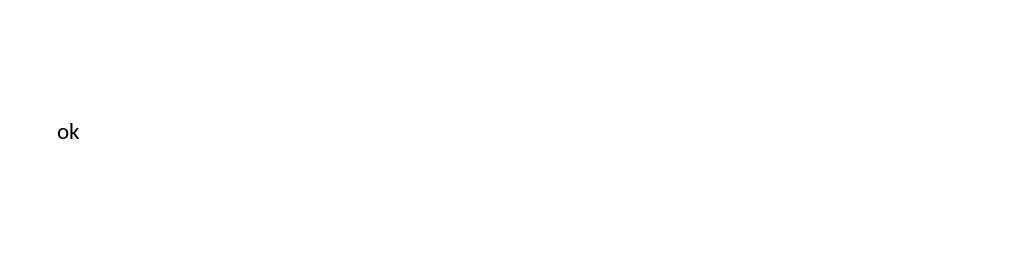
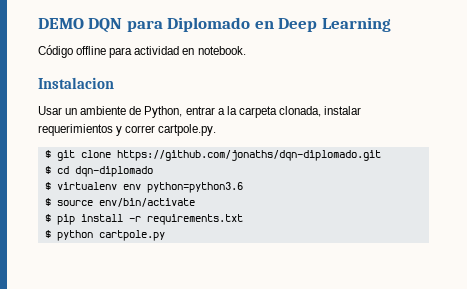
[57,123,80,139] ok -> [38,17,391,33] [38,45,246,58] [38,77,114,89] [38,106,362,118] [38,124,217,136] [44,150,381,161] [44,166,153,177] [44,182,243,193] [44,198,195,207] [44,214,243,225] [44,230,165,241] DEMO DQN para Diplomado en Deep Learning // Código offline para actividad en notebook. // Instalacion // Usar un ambiente de Python, entrar a la carpeta clonada, instalar requerimientos y correr cartpole.py. // $ git clone https://github.com/jonaths/dqn-diplomado.git // $ cd dqn-diplomado // $ virtualenv env python=python3.6 // $ source env/bin/activate // $ pip install -r requirements.txt // $ python cartpole.py

